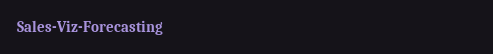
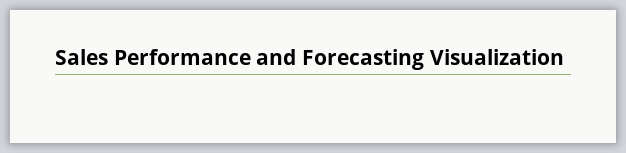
[17,20,163,35] Sales-Viz-Forecasting -> [55,49,564,70] Sales Performance and Forecasting Visualization

